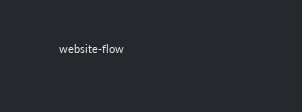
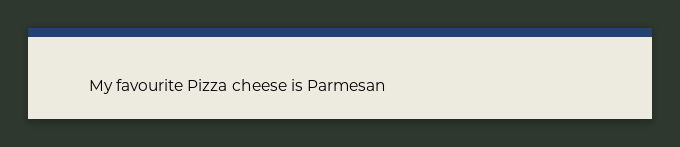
[59,44,124,53] website-flow -> [89,79,386,94] My favourite Pizza cheese is Parmesan

